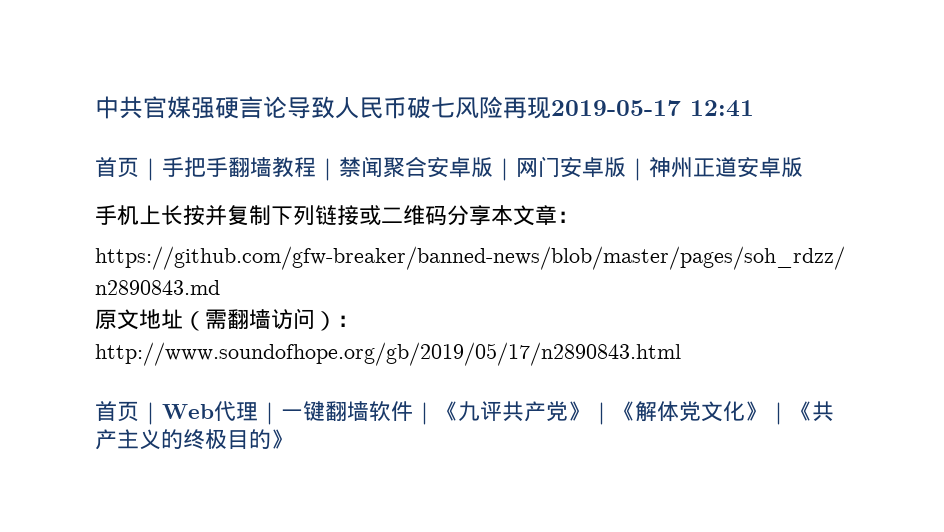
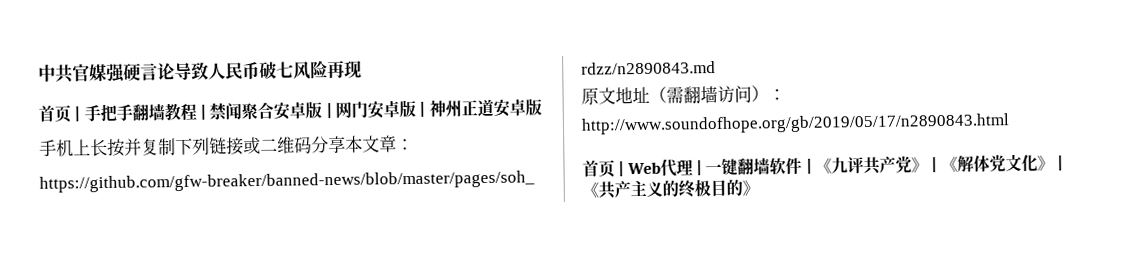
[551,100,754,117] 2019-05-17 12:41 -> (362, 69) none

